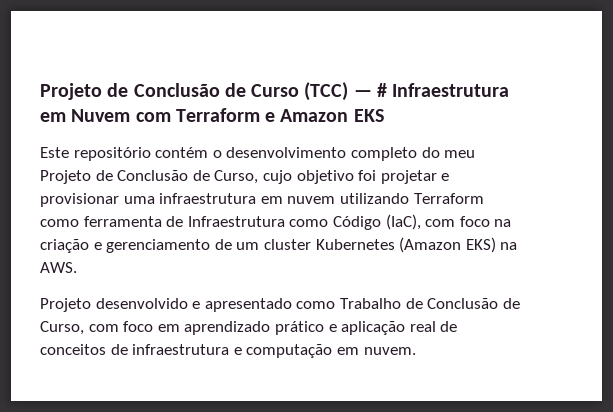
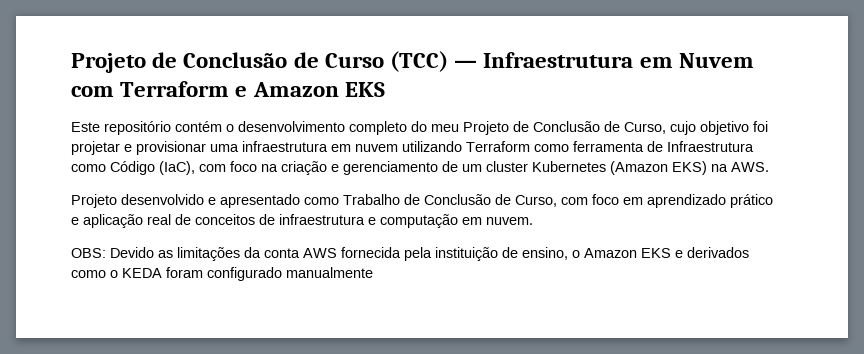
[376,83,387,97] # -> (478, 64) none
(416, 351) none -> [71,247,749,261] [71,267,373,281] // OBS: Devido as limitações da conta AWS fornecida pela instituição de ensino, o Amazon EKS e derivados como o KEDA foram configurado manualmente

